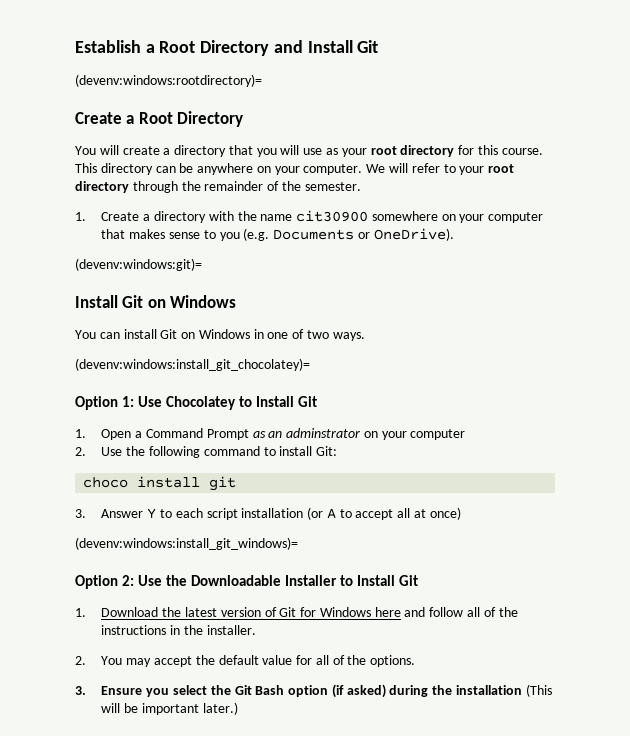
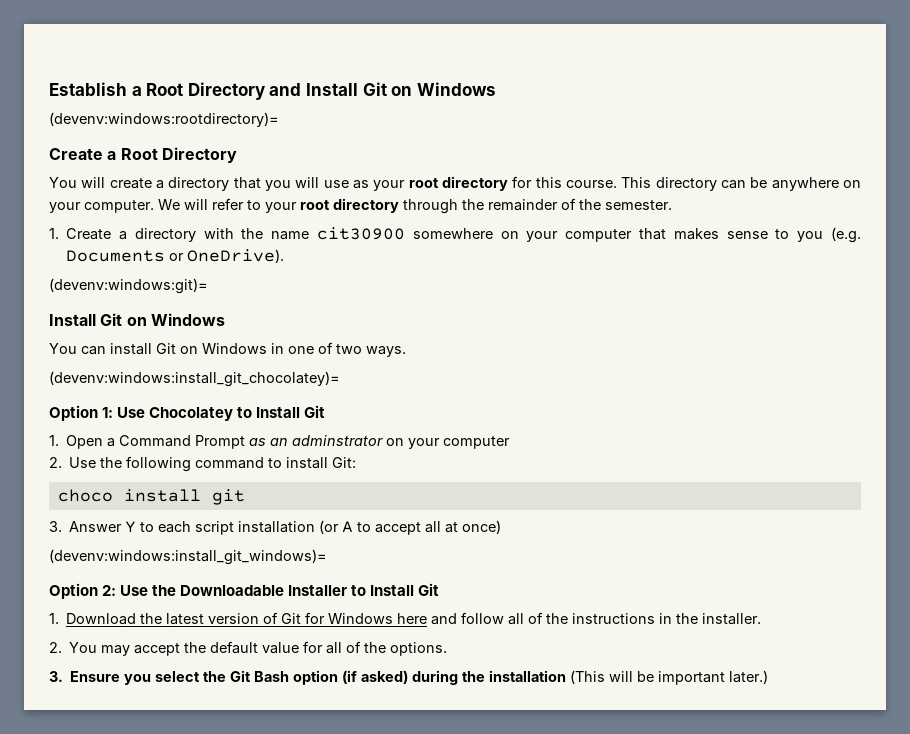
(379, 46) none -> [391,82,496,96] on Windows

